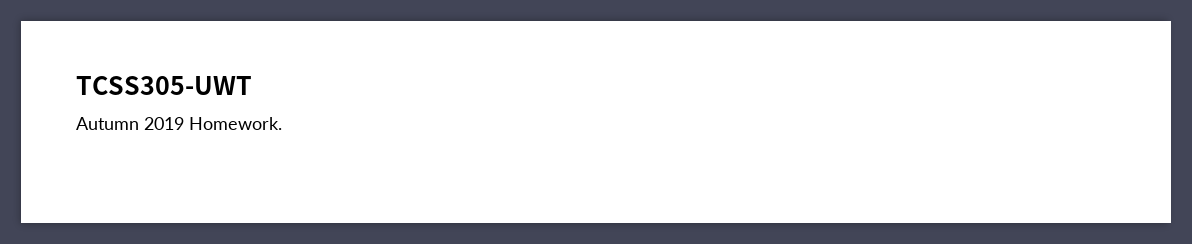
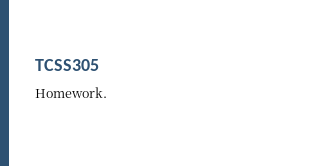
[76,76,252,95] [76,117,184,130] TCSS305-UWT // Autumn 2019 -> [35,59,99,71] TCSS305 //

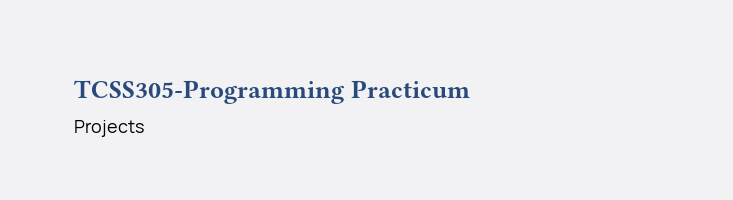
[35,59,99,71] [35,87,107,98] TCSS305 // Homework. -> [74,80,470,104] [74,120,144,137] TCSS305-Programming Practicum // Projects

